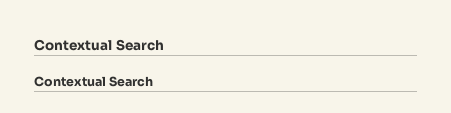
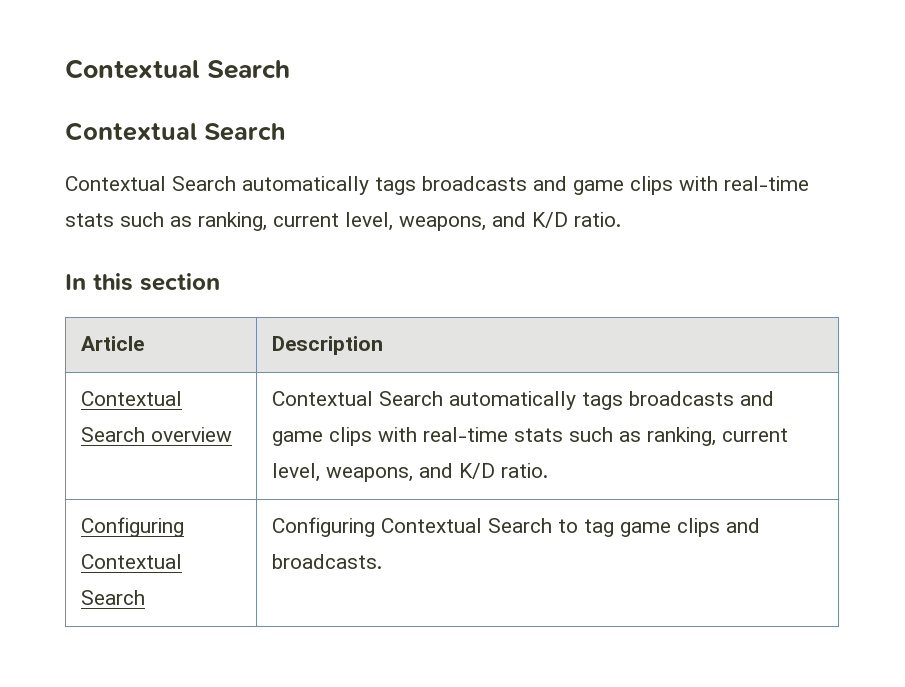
[34,39,164,51] [34,76,154,87] Contextual Search // Contextual Search -> [65,59,291,79] [65,122,285,141] [65,176,809,195] [65,212,621,231] [65,273,220,291] [81,336,145,351] [272,336,384,355] [81,391,183,406] [81,427,233,442] [272,391,775,410] [272,427,789,446] [272,463,549,482] [81,517,185,537] [81,554,183,569] [81,590,146,605] [272,517,761,537] [272,554,383,569] Contextual Search // Contextual Search // Contextual Search automatically tags broadcasts and game clips with real-time stats such as ranking, current level, weapons, and K/D ratio. // In this section // Article | Description // Contextual Search overview | Contextual Search automatically tags broadcasts and game clips with real-time stats such as ranking, current level, weapons, and K/D ratio. // Configuring Contextual Search | Configuring Contextual Search to tag game clips and broadcasts.

